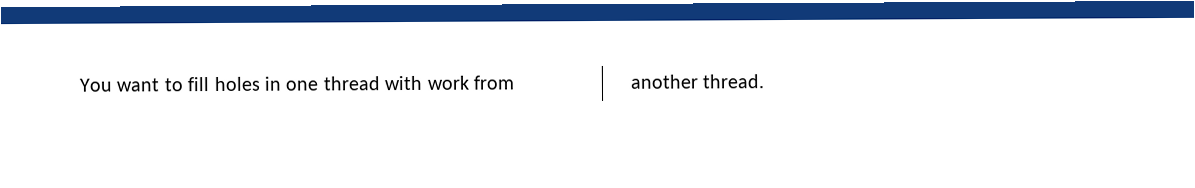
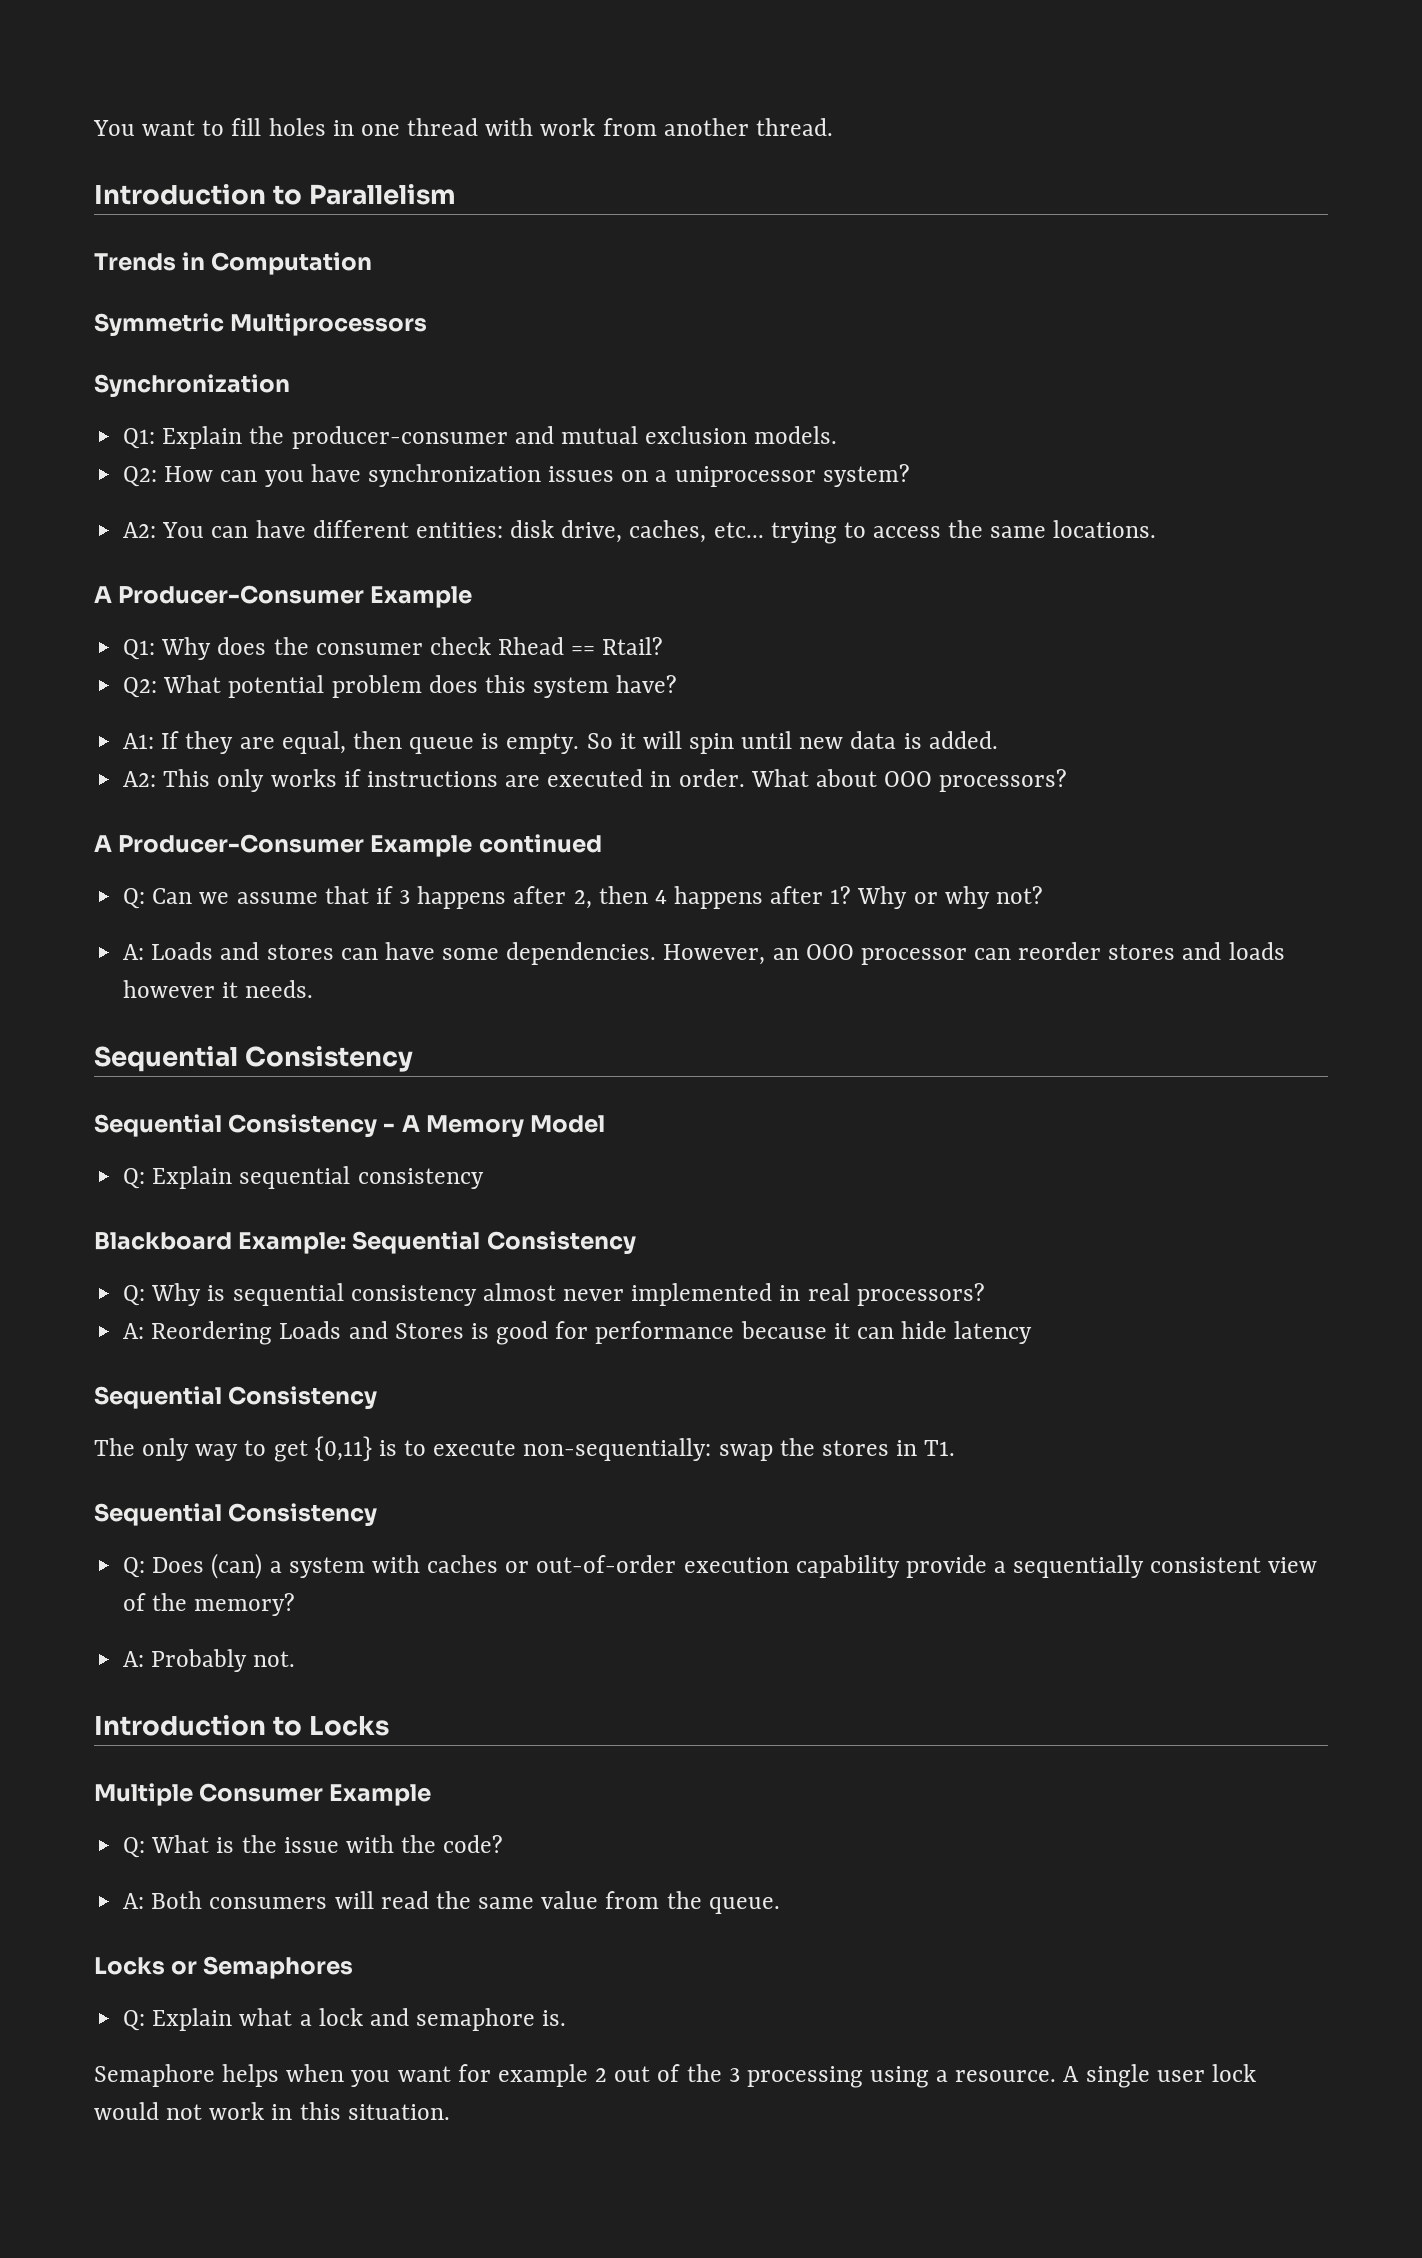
(765, 81) none -> [94,184,457,205] [94,252,373,275] [94,313,428,336] [94,374,290,397] [123,426,838,449] [123,464,910,487] [123,520,1157,544] [94,585,473,608] [123,637,664,660] [123,675,678,698] [123,731,998,754] [123,769,1068,792] [94,834,602,857] [123,886,1043,909] [123,942,1285,965] [123,980,314,998] [94,1046,414,1072] [94,1114,606,1137] [123,1166,484,1189] [94,1231,636,1254] [123,1283,985,1306] [123,1321,1033,1345] [94,1386,378,1409] [94,1436,956,1462] [94,1503,378,1526] [123,1553,1318,1579] [123,1593,296,1616] [123,1649,296,1672] [94,1715,390,1736] [94,1783,432,1806] [123,1835,504,1858] [123,1891,780,1914] [94,1956,354,1979] [123,2008,567,2031] [94,2064,1256,2088] [94,2102,450,2120] // Introduction to Parallelism // Trends in Computation // Symmetric Multiprocessors // Synchronization // Q1: Explain the producer-consumer and mutual exclusion models. // Q2: How can you have synchronization issues on a uniprocessor system? // A2: You can have different entities: disk drive, caches, etc... trying to access the same locations. // A Producer-Consumer Example // Q1: Why does the consumer check Rhead == Rtail? // Q2: What potential problem does this system have? // A1: If they are equal, then queue is empty. So it will spin until new data is added. // A2: This only works if instructions are executed in order. What about OOO processors? // A Producer-Consumer Example continued // Q: Can we assume that if 3 happens after 2, then 4 happens after 1? Why or why not? // A: Loads and stores can have some dependencies. However, an OOO processor can reorder stores and loads however it needs. // Sequential Consistency // Sequential Consistency - A Memory Model // Q: Explain sequential consistency // Blackboard Example: Sequential Consistency // Q: Why is sequential consistency almost never implemented in real processors? // A: Reordering Loads and Stores is good for performance because it can hide latency // Sequential Consistency // The only way to get {0,11} is to execute non-sequentially: swap the stores in T1. // Sequential Consistency // Q: Does (can) a system with caches or out-of-order execution capability provide a sequentially consistent view of the memory? // A: Probably not. // Introduction to Locks // Multiple Consumer Example // Q: What is the issue with the code? // A: Both consumers will read the same value from the queue. // Locks or Semaphores // Q: Explain what a lock and semaphore is. // Semaphore helps when you want for example 2 out of the 3 processing using a resource. A single user lock would not work in this situation.

